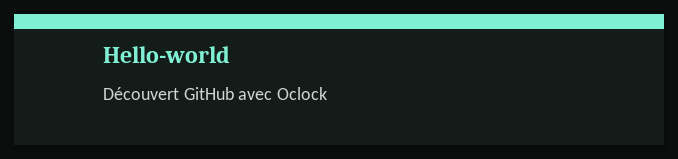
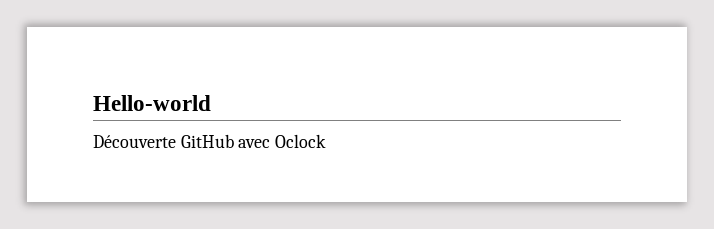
[103,87,179,100] Découvert -> [93,135,176,148] Découverte

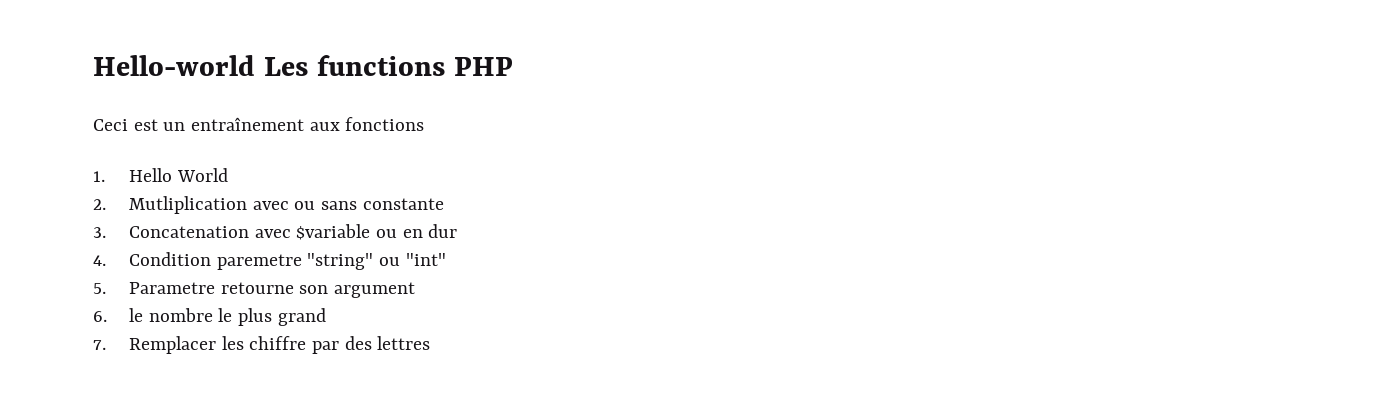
[93,134,327,148] // Découverte GitHub avec Oclock -> [263,55,513,76] [93,117,425,131] [93,168,228,182] [93,196,444,214] [93,224,458,240] [93,252,446,270] [93,282,416,298] [93,308,326,326] [93,336,431,354] Les functions PHP // Ceci est un entraînement aux fonctions // 1. Hello World // 2. Mutliplication avec ou sans constante // 3. Concatenation avec $variable ou en dur // 4. Condition paremetre "string" ou "int" // 5. Parametre retourne son argument // 6. le nombre le plus grand // 7. Remplacer les chiffre par des lettres

